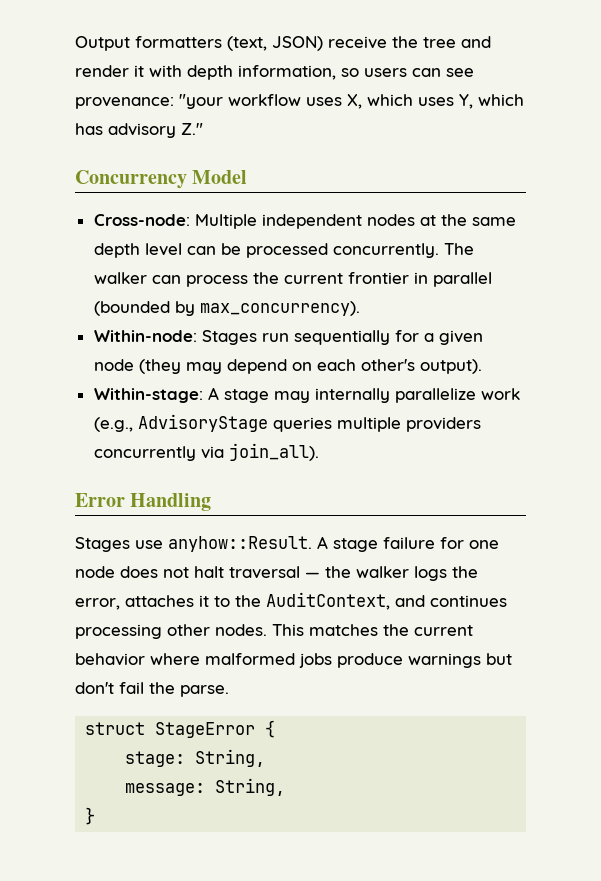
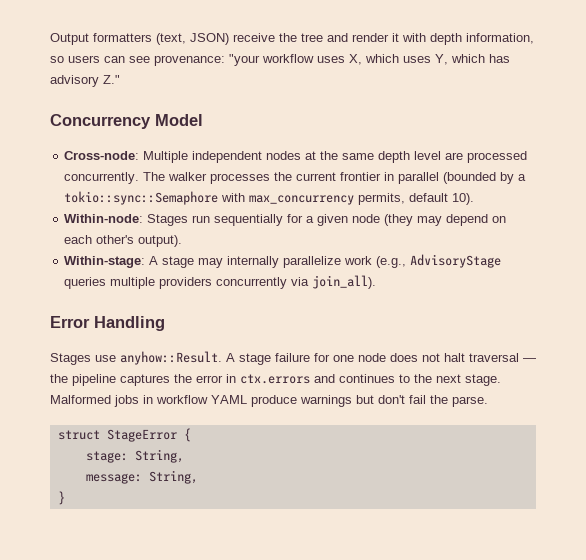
[186,243,241,255] can be -> [445,152,464,160] are
[151,275,248,287] can process -> [210,173,271,184] processes
[199,301,360,316] max_concurrency). -> [518,174,527,181] [64,191,475,205] a tokio::sync::Semaphore with max_concurrency permits, default 10).
[356,566,478,581] [75,592,507,610] [75,624,473,639] [75,653,332,668] walker logs the error, attaches it to the AuditContext, and continues processing other nodes. This matches the current behavior where malformed jobs -> [72,374,501,386] [50,395,247,407] pipeline captures the error in ctx.errors and continues to the next stage. Malformed jobs in workflow YAML

